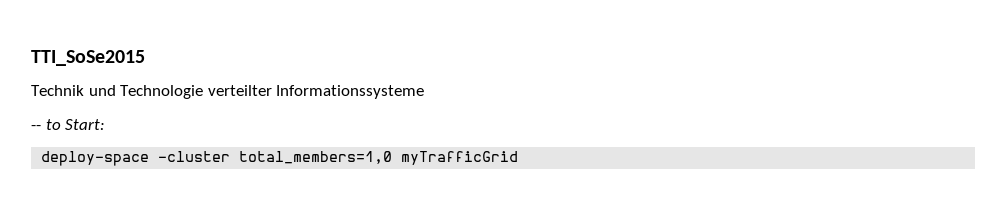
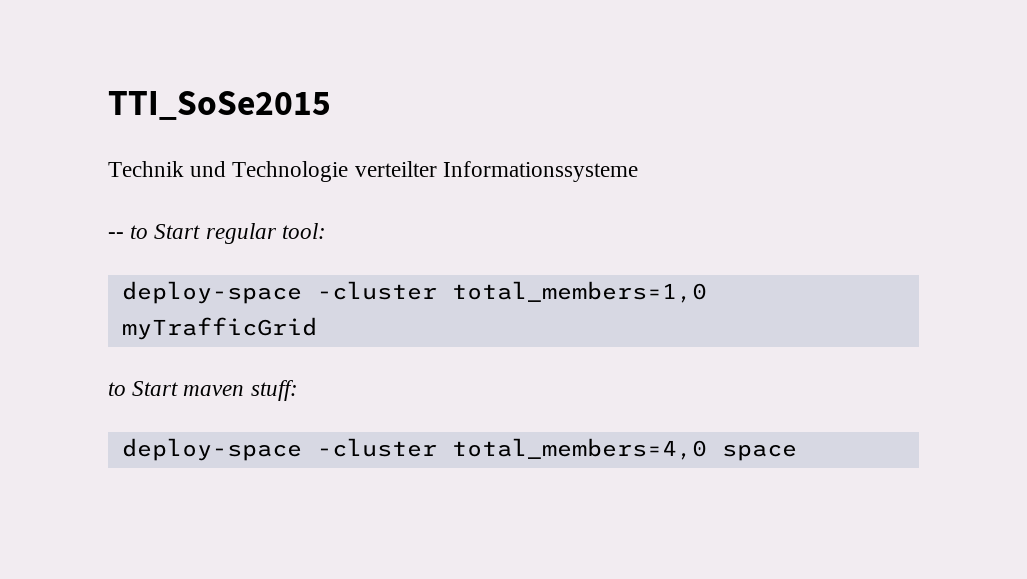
[65,119,106,130] Start: -> [154,223,326,244] Start regular tool:
(519, 158) none -> [108,380,298,401] [121,438,797,461] // to Start maven stuff: // deploy-space -cluster total_members=4,0 space

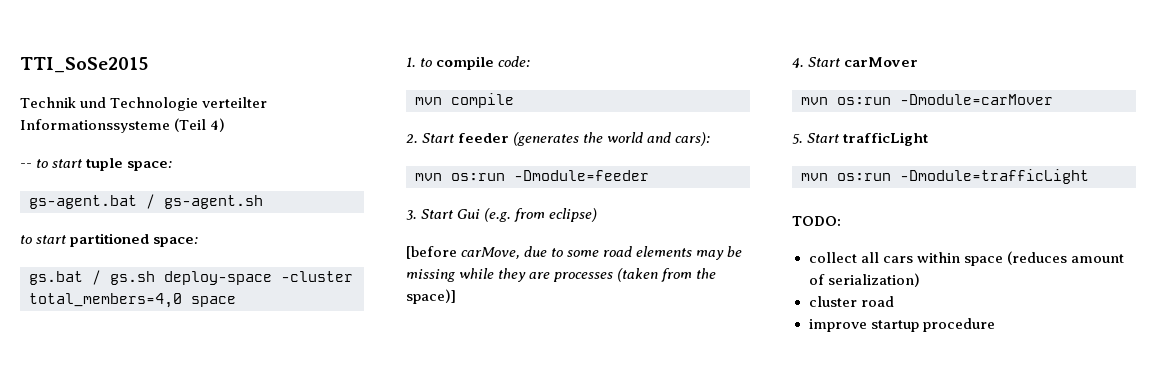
(638, 171) none -> [174,118,226,132] (Teil 4)
[154,223,326,244] [121,281,707,304] [121,317,317,340] [108,380,298,401] [121,438,797,461] Start regular tool: // deploy-space -cluster total_members=1,0 myTrafficGrid // to Start maven stuff: // deploy-space -cluster total_members=4,0 space -> [52,158,173,171] [29,194,263,209] [20,233,199,247] [29,270,353,285] [29,293,236,308] [406,56,531,70] [415,93,514,108] [406,132,711,146] [415,170,649,181] [406,208,598,222] [406,246,743,260] [406,268,717,282] [406,289,456,304] [792,57,919,68] [801,94,1053,105] [792,132,929,146] [801,169,1089,184] [792,216,841,226] [808,251,1124,266] [808,273,920,287] [808,296,894,307] [808,318,995,332] start tuple space: // gs-agent.bat / gs-agent.sh // to start partitioned space: // gs.bat / gs.sh deploy-space -cluster total_members=4,0 space // 1. to compile code: // mvn compile // 2. Start feeder (generates the world and cars): // mvn os:run -Dmodule=feeder // 3. Start Gui (e.g. from eclipse) // [before carMove, due to some road elements may be missing while they are processes (taken from the space)] // 4. Start carMover // mvn os:run -Dmodule=carMover // 5. Start trafficLight // mvn os:run -Dmodule=trafficLight // TODO: // collect all cars within space (reduces amount of serialization) // cluster road // improve startup procedure

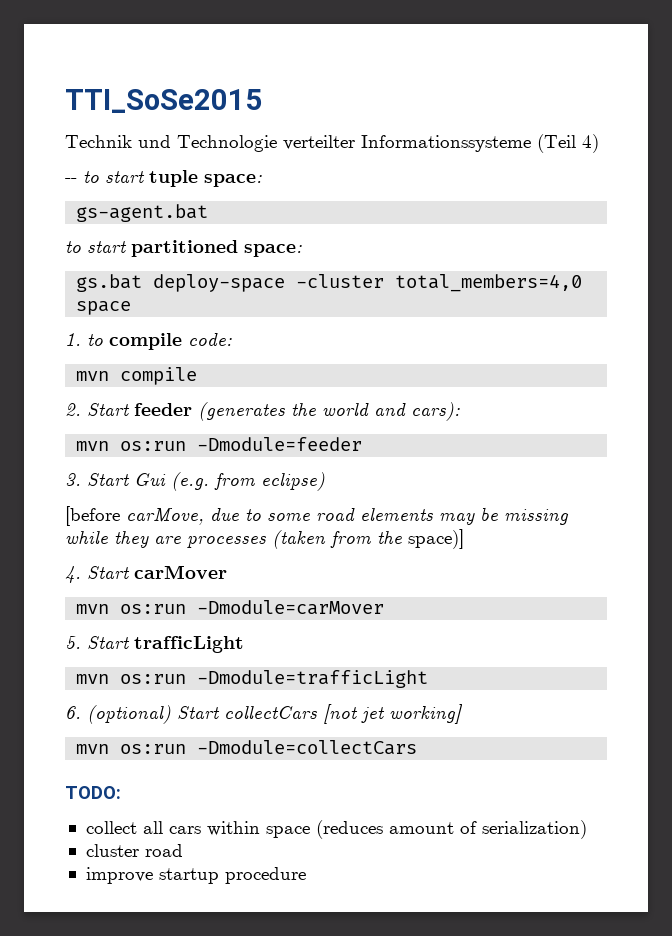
[146,194,263,209] / gs-agent.sh -> (209, 213) none
[92,270,155,285] / gs.sh -> (143, 283) none
(1089, 176) none -> [65,704,463,724] [76,740,418,755] // 6. (optional) Start collectCars [not jet working] // mvn os:run -Dmodule=collectCars

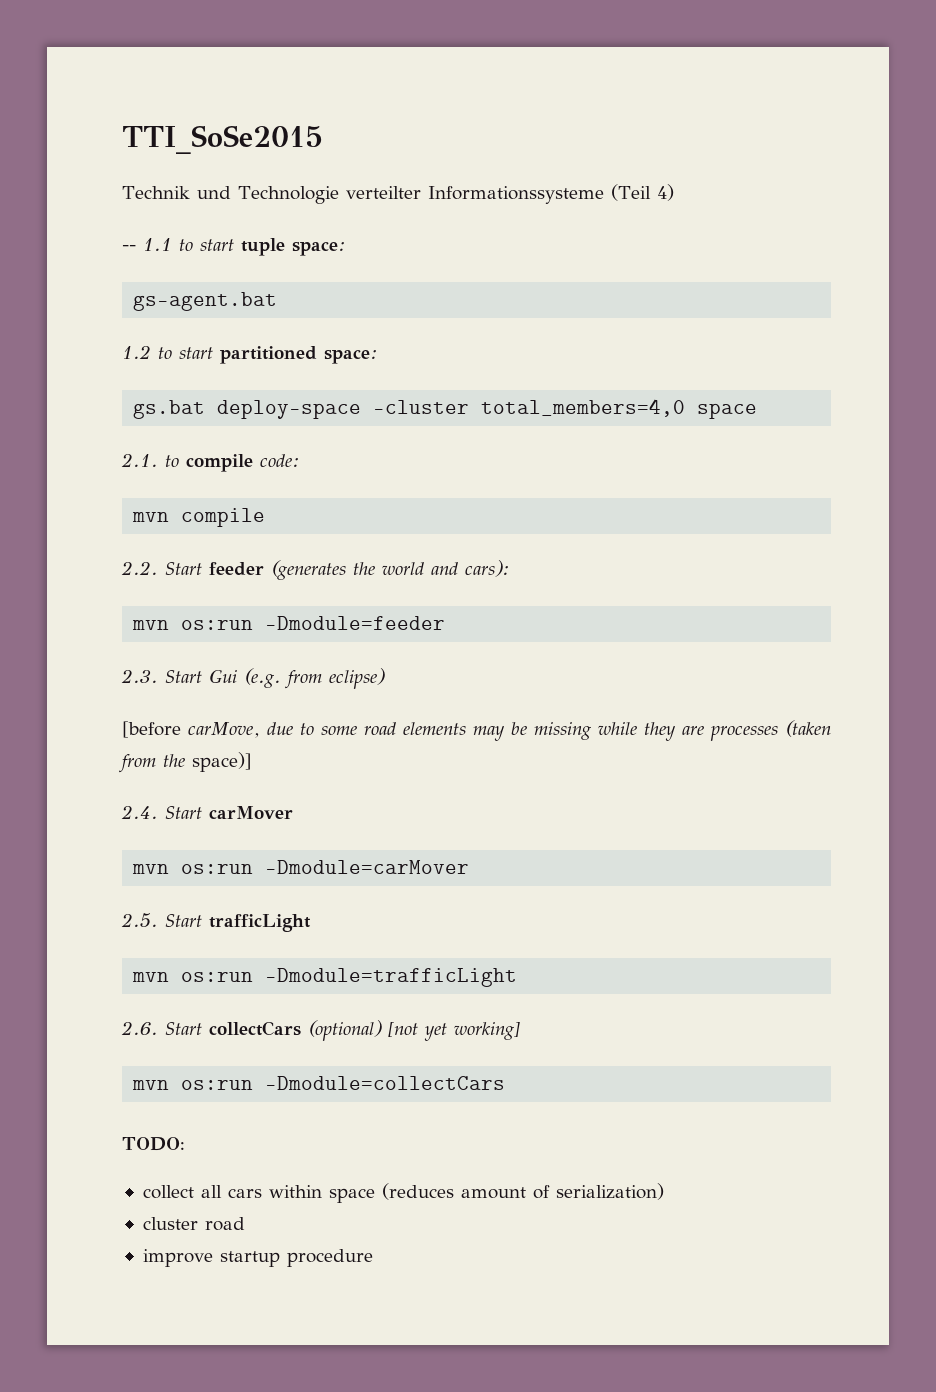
(77, 180) none -> [143,238,172,251] 1.1
(209, 213) none -> [122,345,151,359] 1.2
[65,333,81,346] 1. -> [121,453,158,467] 2.1.
[65,403,81,416] 2. -> [121,561,158,575] 2.2.
[65,473,81,486] 3. -> [121,669,158,683] 2.3.
[65,566,81,583] 4. -> [121,805,158,819] 2.4.
[65,636,81,649] 5. -> [121,913,158,928] 2.5.
[65,704,385,724] 6. (optional) Start collectCars [not jet -> [121,1020,447,1041] 2.6. Start collectCars (optional) [not yet

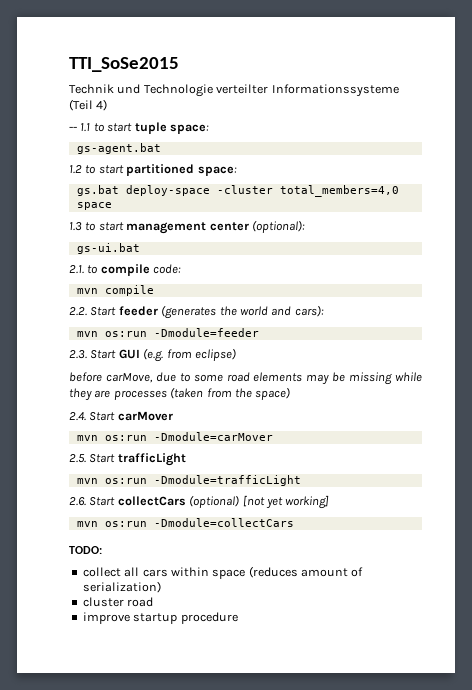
(758, 411) none -> [69,220,305,234] [76,243,140,254] // 1.3 to start management center (optional): // gs-ui.bat
[209,669,237,683] Gui -> [118,349,140,359] GUI
[122,721,181,738] [before -> [69,372,102,382] before
[192,752,252,772] space)] -> [255,387,291,400] space)

